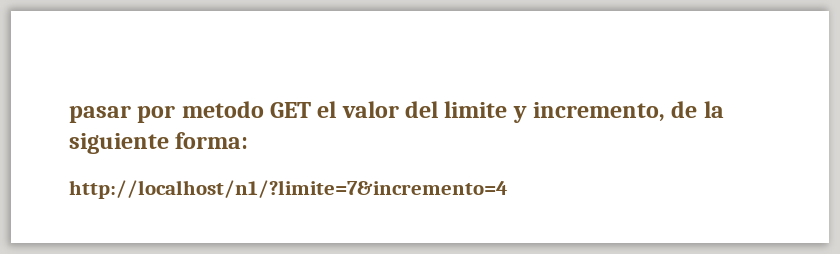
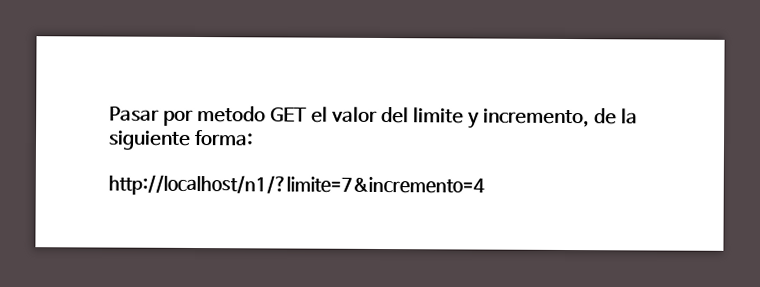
[69,105,131,123] pasar -> [109,106,160,122] Pasar

